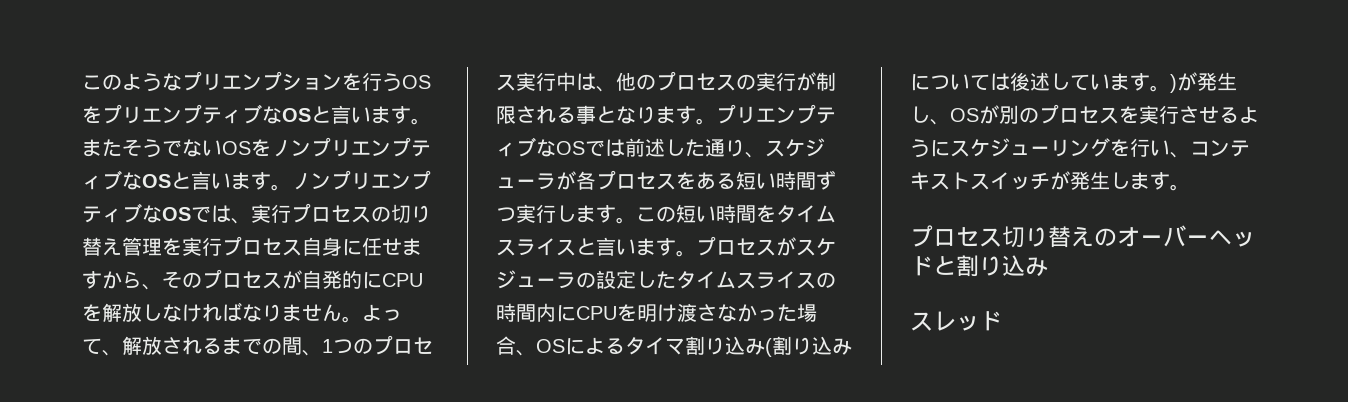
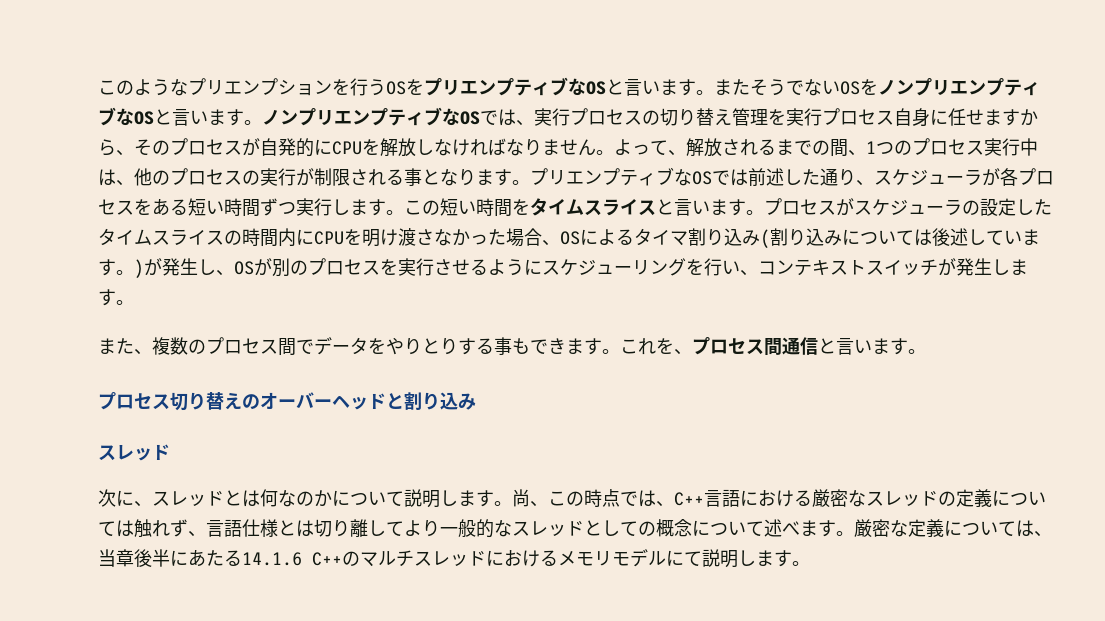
(1190, 187) none -> [98,337,926,356] // また、複数のプロセス間でデータをやりとりする事もできます。これを、プロセス間通信と言います。
(1002, 321) none -> [98,489,1046,508] [98,519,1052,538] [98,549,810,568] // 次に、スレッドとは何なのかについて説明します。尚、この時点では、C++言語における厳密なスレッドの定義については触れず、言語仕様とは切り離してより一般的なスレッドとしての概念について述べます。厳密な定義については、当章後半にあたる14.1.6 C++のマルチスレッドにおけるメモリモデルにて説明します。

